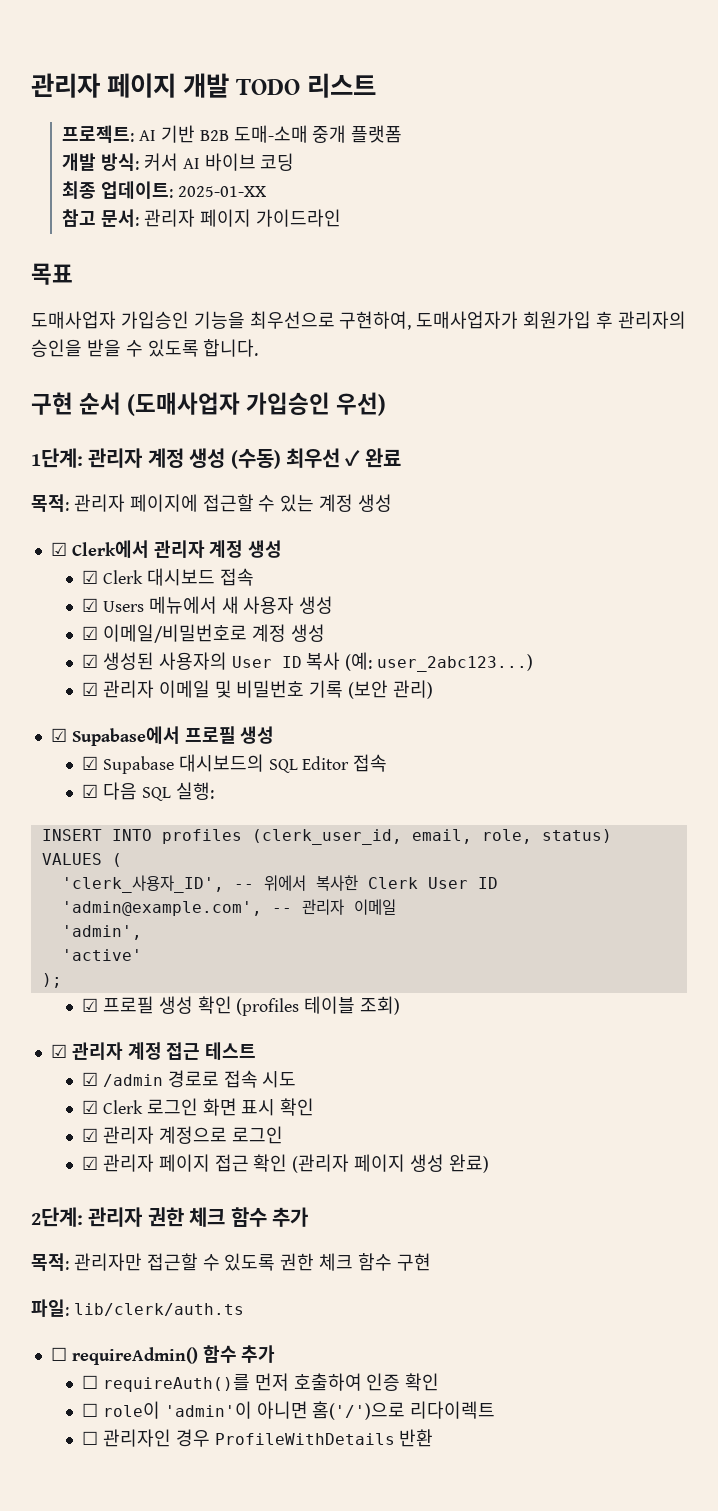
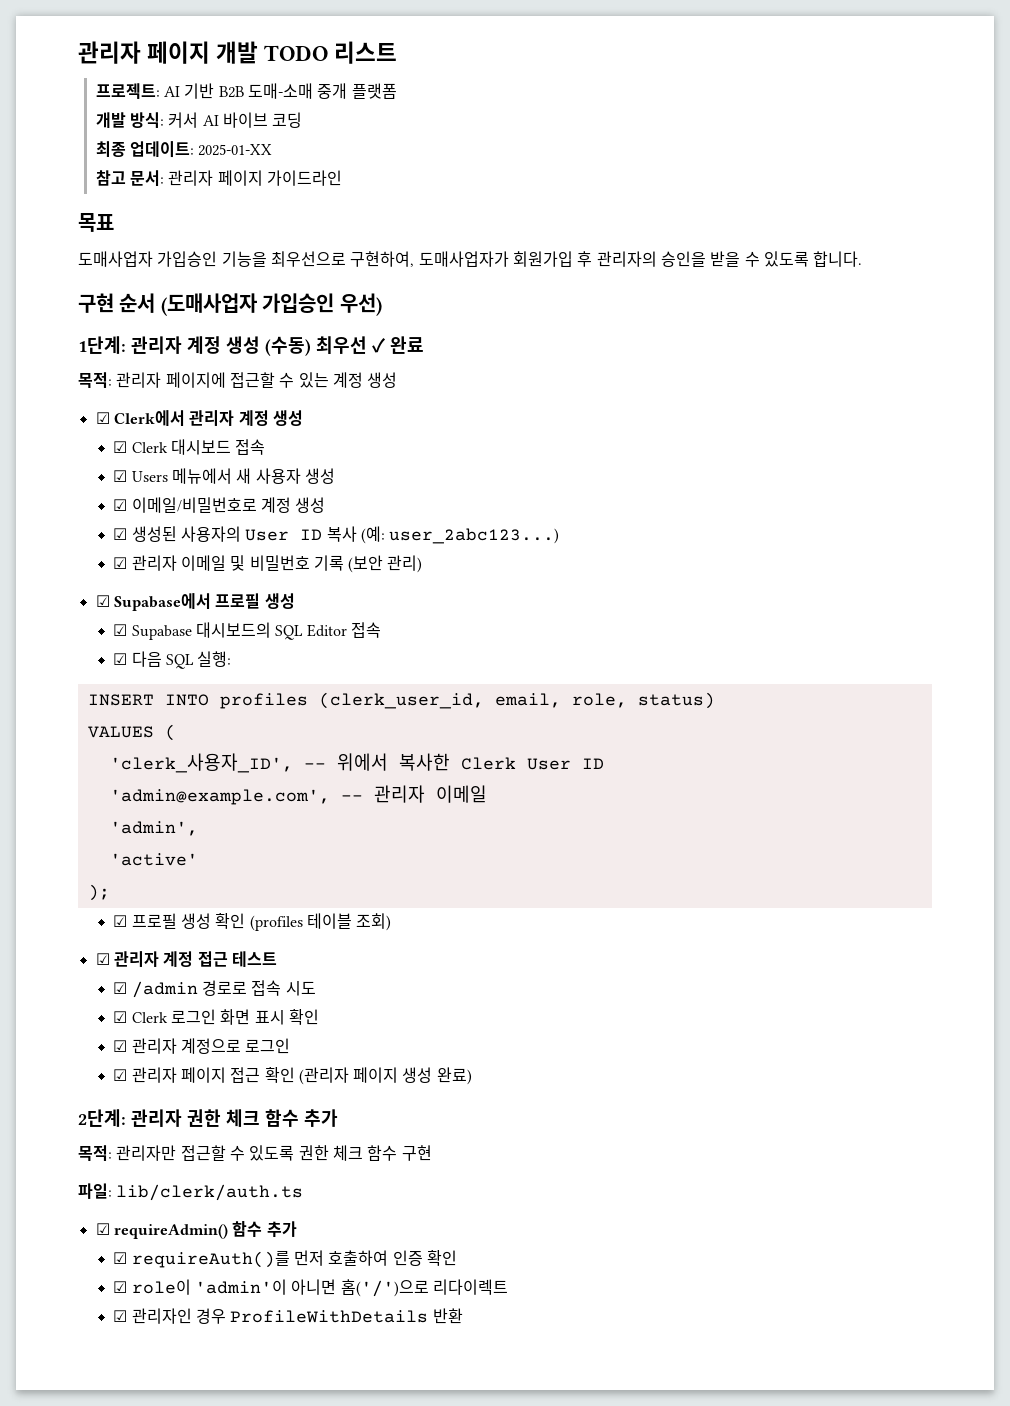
[50,1347,67,1361] ☐ -> [95,1223,110,1235] ☑
[81,1375,98,1389] ☐ -> [113,1252,128,1264] ☑
[81,1403,98,1417] ☐ -> [113,1281,128,1293] ☑
[81,1431,98,1445] ☐ -> [113,1310,128,1322] ☑

